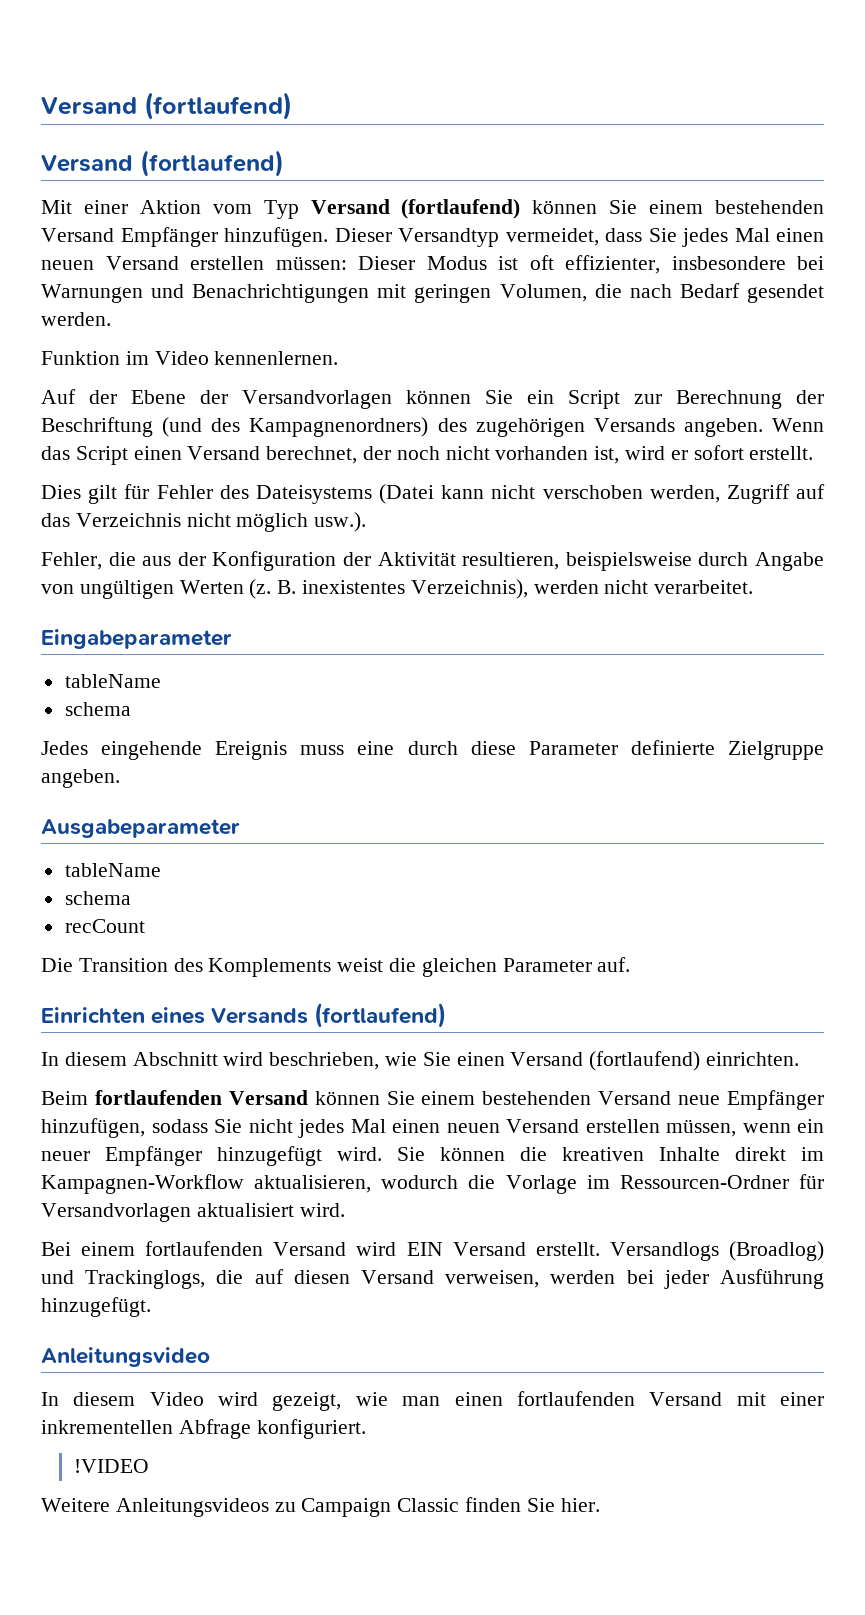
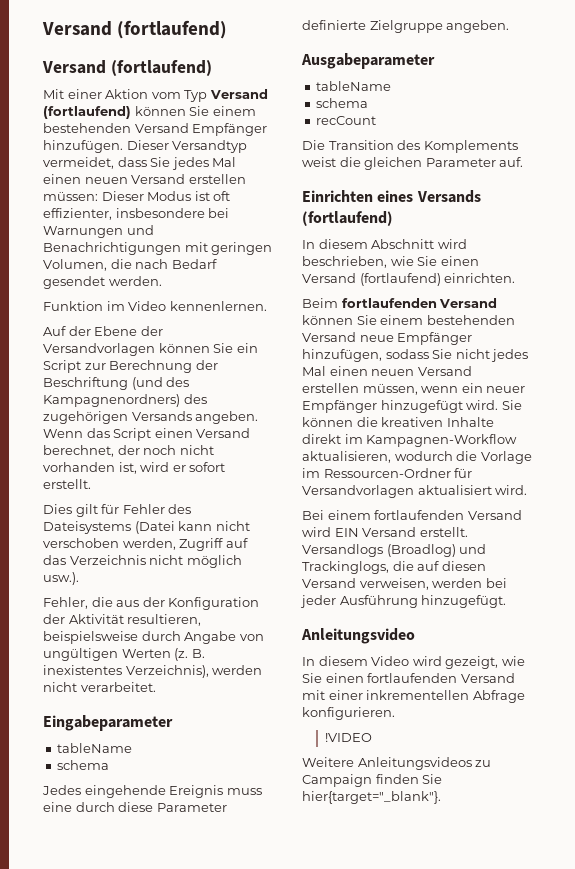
[402,1396,441,1406] man -> [302,673,322,683] Sie
[256,1419,366,1439] konfiguriert. -> [302,707,395,720] konfigurieren.
[397,1498,460,1512] Classic -> (372, 780) none
[560,1498,600,1512] hier. -> [302,791,441,804] hier{target="_blank"}.

